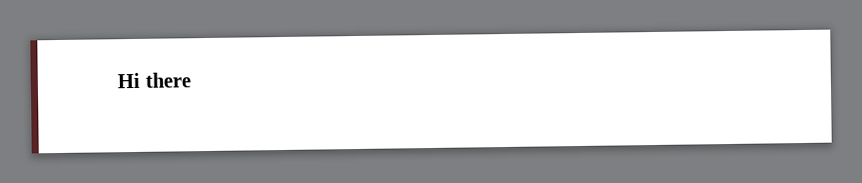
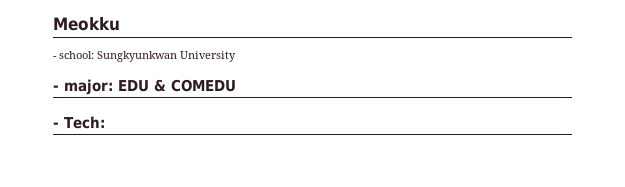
[117,72,191,89] Hi there -> [53,17,120,31] [53,51,236,62] [53,79,236,95] [53,116,105,129] Meokku // - school: Sungkyunkwan University // - major: EDU & COMEDU // - Tech:

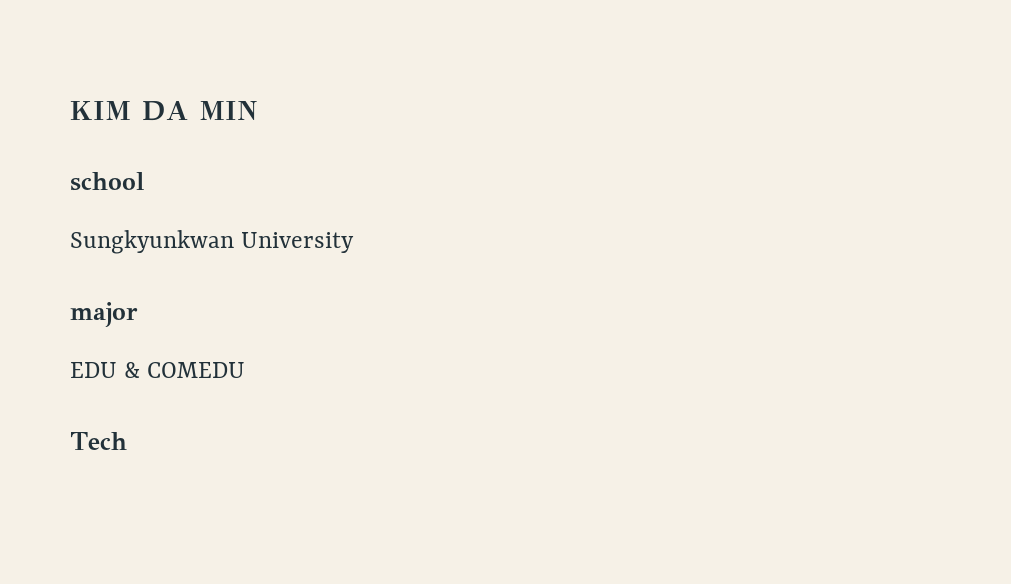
[53,17,120,31] [53,51,94,59] Meokku // - school: -> [70,101,257,121] [70,172,144,191] KIM DA MIN // school //
[53,79,113,95] - major: -> [70,302,138,327] major //
[53,116,105,129] - Tech: -> [70,432,127,450] Tech

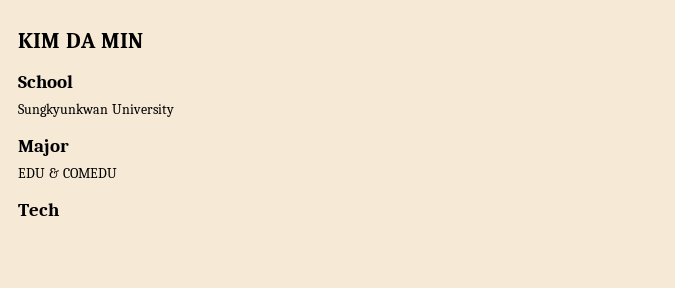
[70,172,144,191] school -> [18,75,73,88] School
[70,302,138,327] major -> [18,139,69,156] Major

